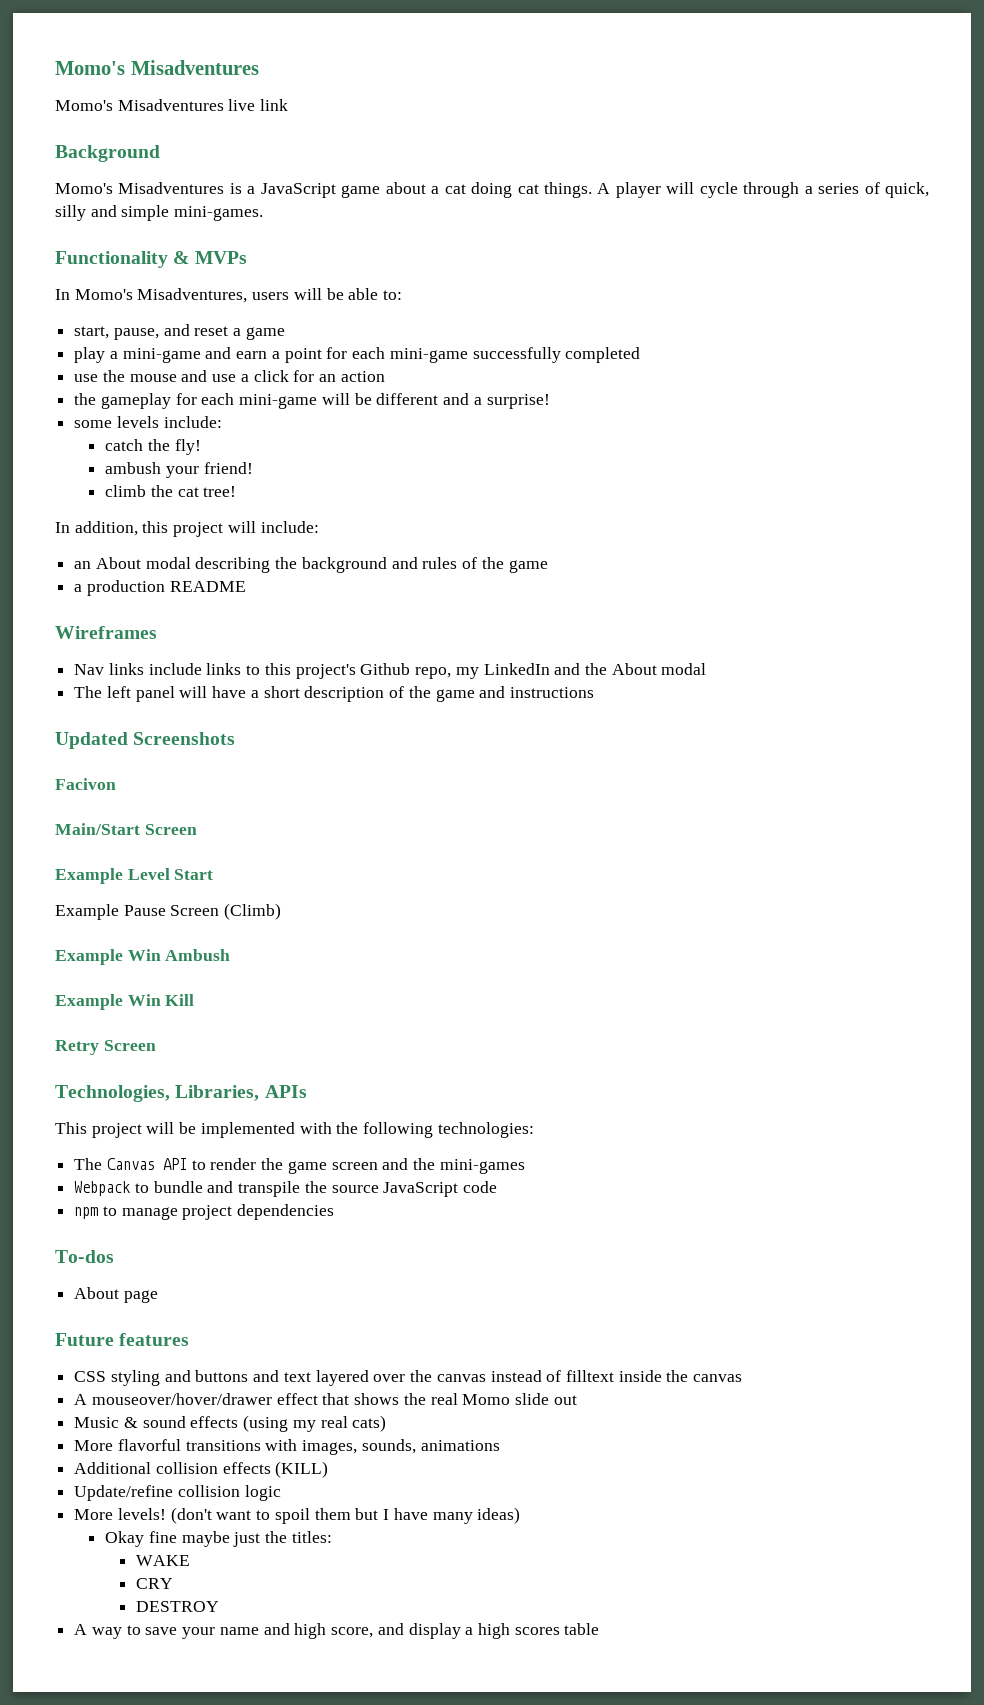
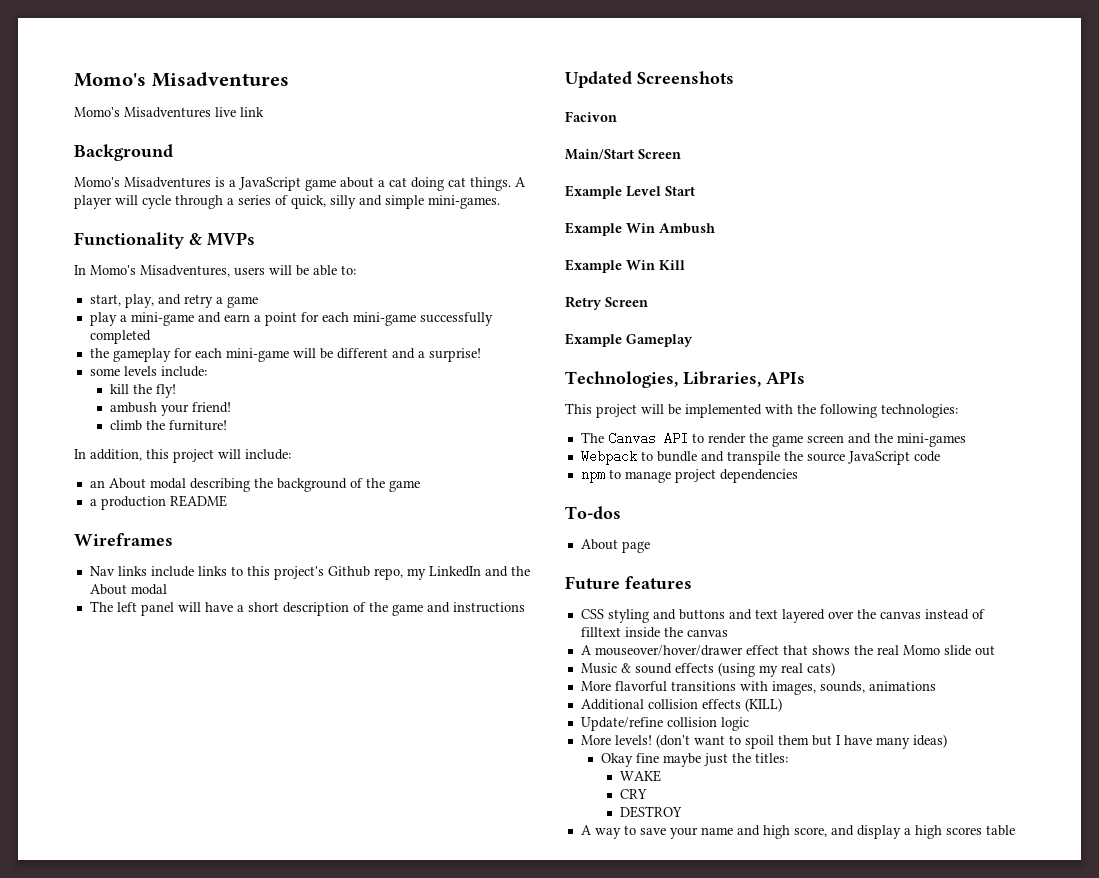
[113,324,229,340] pause, and reset -> [124,294,213,308] play, and retry
[74,370,385,382] // use the mouse and use a click for an action -> (151, 337) none
[105,439,144,451] catch -> [109,384,129,394] kill
[177,486,237,497] cat tree! -> [168,420,227,431] furniture!
[391,557,458,569] and rules -> (347, 485) none
[55,903,282,920] // Example Pause Screen (Climb) -> (695, 191) none
(156, 1045) none -> [565,333,693,347] // Example Gameplay

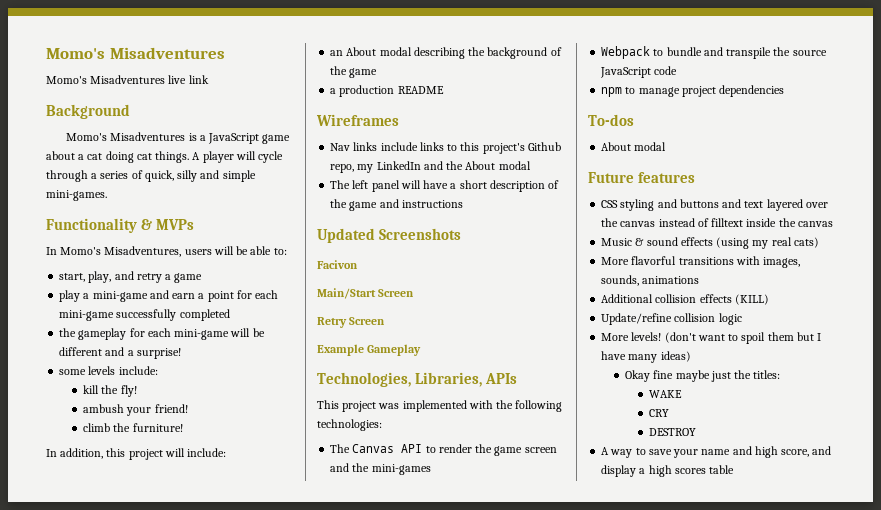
[565,185,695,199] [565,222,715,236] [565,259,685,273] // Example Level Start // Example Win Ambush // Example Win Kill -> (415, 293) none
[641,404,681,415] will be -> [378,403,400,409] was
[621,541,650,553] page -> [634,142,667,151] modal
[580,645,995,656] // A mouseover/hover/drawer effect that shows the real Momo slide out -> (833, 224) none

